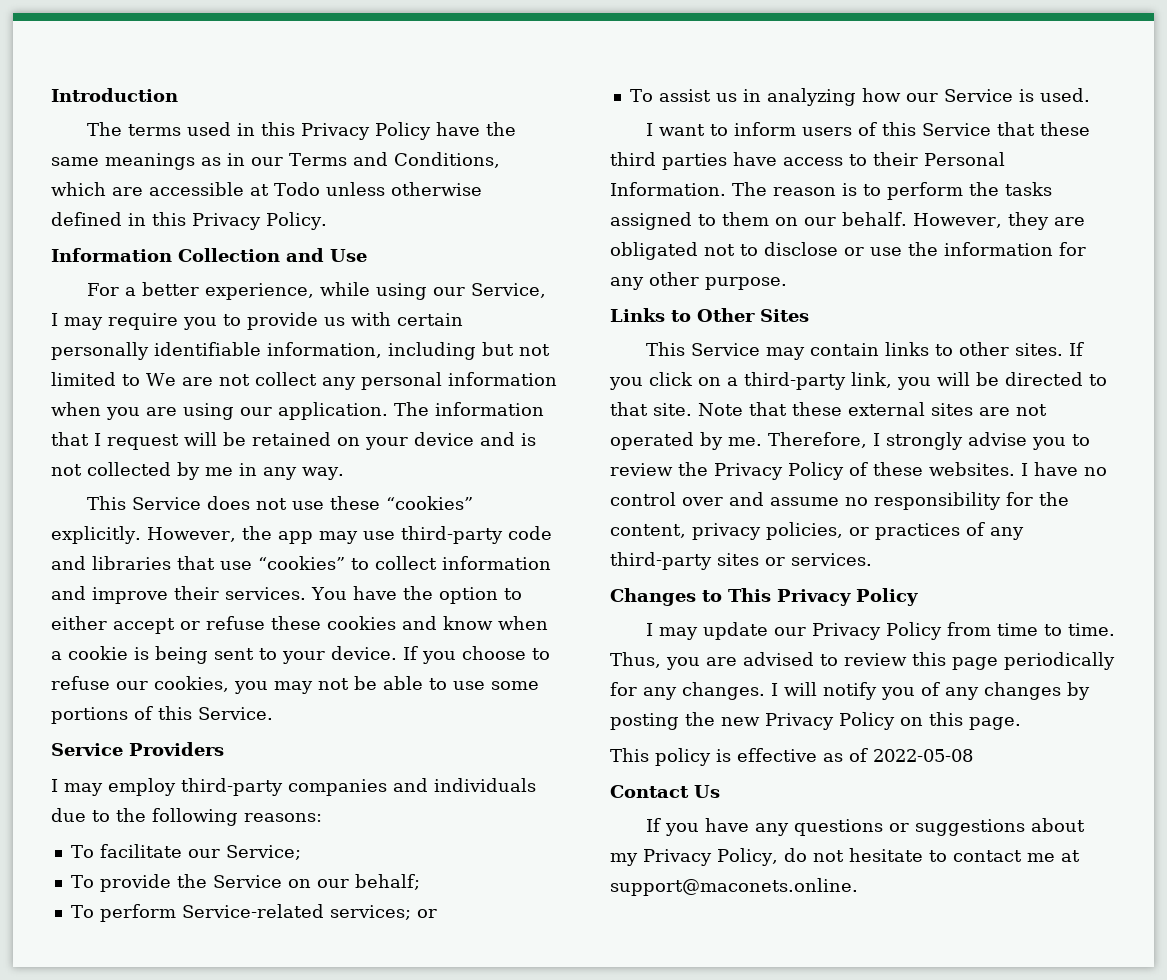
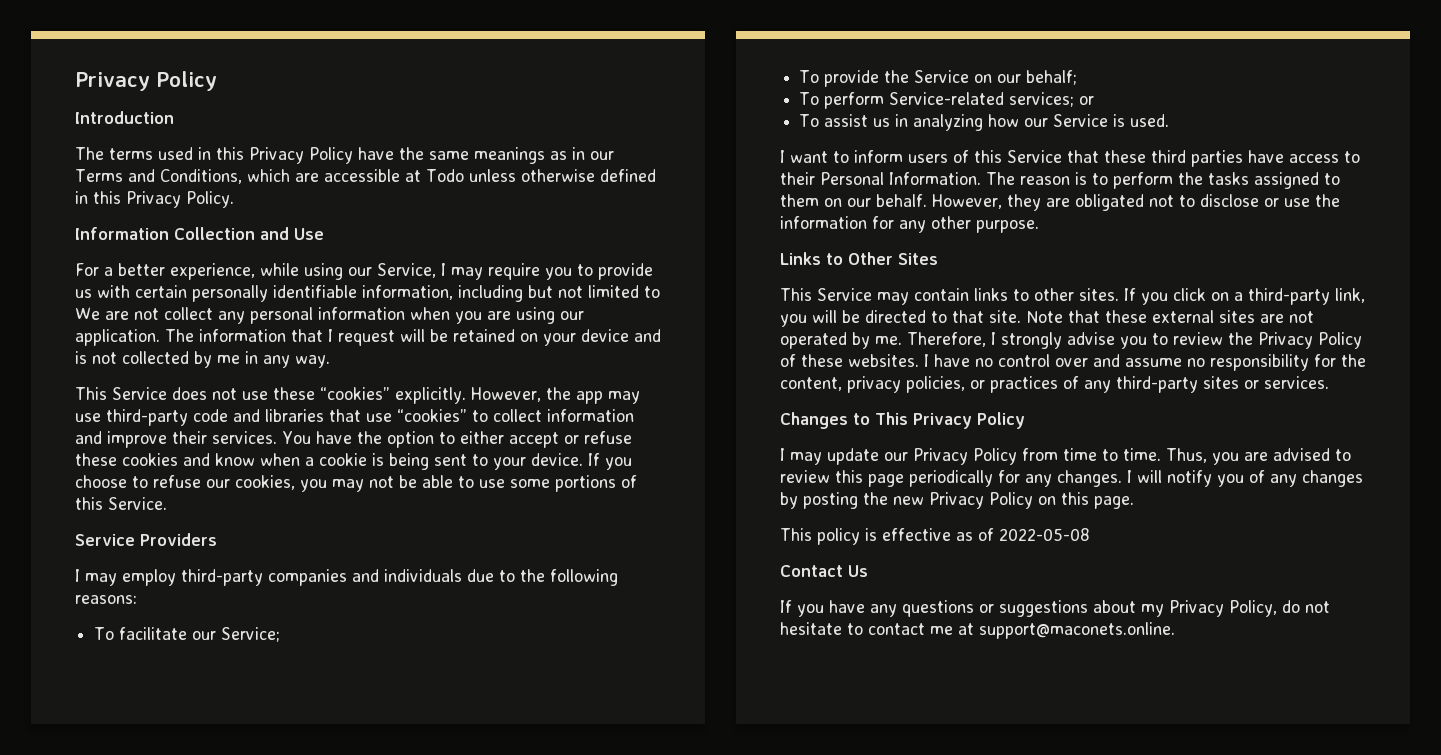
(51, 95) none -> [75,71,217,91] Privacy Policy //

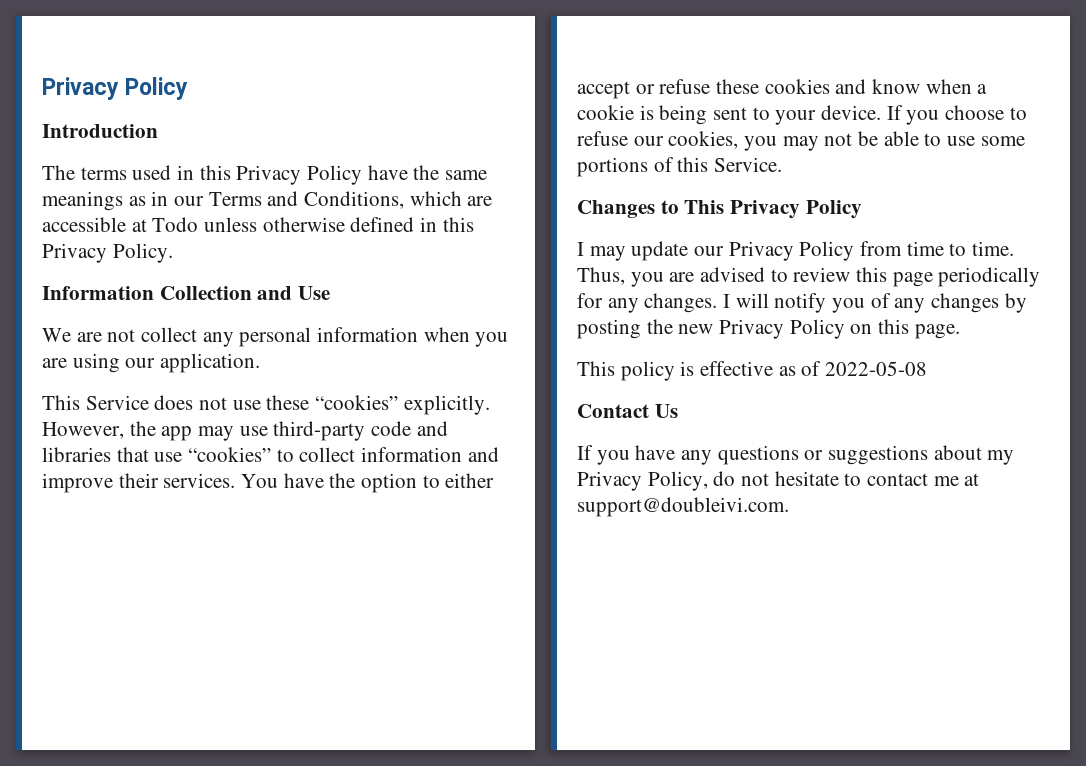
[75,263,653,280] [75,285,660,302] For a better experience, while using our Service, I may require you to provide us with certain personally identifiable information, including but not limited to -> (331, 293) none
[165,329,661,346] [75,351,330,368] The information that I request will be retained on your device and is not collected by me in any way. -> (261, 363) none
[75,533,217,546] [75,569,618,586] [75,595,137,604] [94,627,281,642] [799,70,1078,87] [799,92,1095,109] [799,114,1170,131] [780,150,1360,167] [780,172,1340,189] [780,194,1340,211] [780,216,1039,233] [780,252,938,265] [780,288,1365,305] [780,310,1314,327] [780,332,1362,349] [780,354,1366,371] [780,376,1329,393] // Service Providers // I may employ third-party companies and individuals due to the following reasons: // To facilitate our Service; // To provide the Service on our behalf; // To perform Service-related services; or // To assist us in analyzing how our Service is used. // I want to inform users of this Service that these third parties have access to their Personal Information. The reason is to perform the tasks assigned to them on our behalf. However, they are obligated not to disclose or use the information for any other purpose. // Links to Other Sites // This Service may contain links to other sites. If you click on a third-party link, you will be directed to that site. Note that these external sites are not operated by me. Therefore, I strongly advise you to review the Privacy Policy of these websites. I have no control over and assume no responsibility for the content, privacy policies, or practices of any third-party sites or services. -> (783, 164) none
[979,622,1175,639] support@maconets.online. -> [577,497,789,517] support@doubleivi.com.

